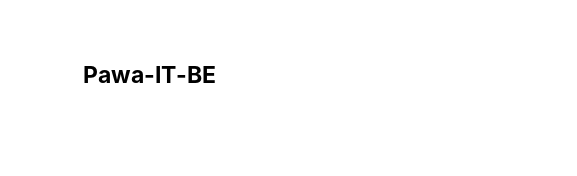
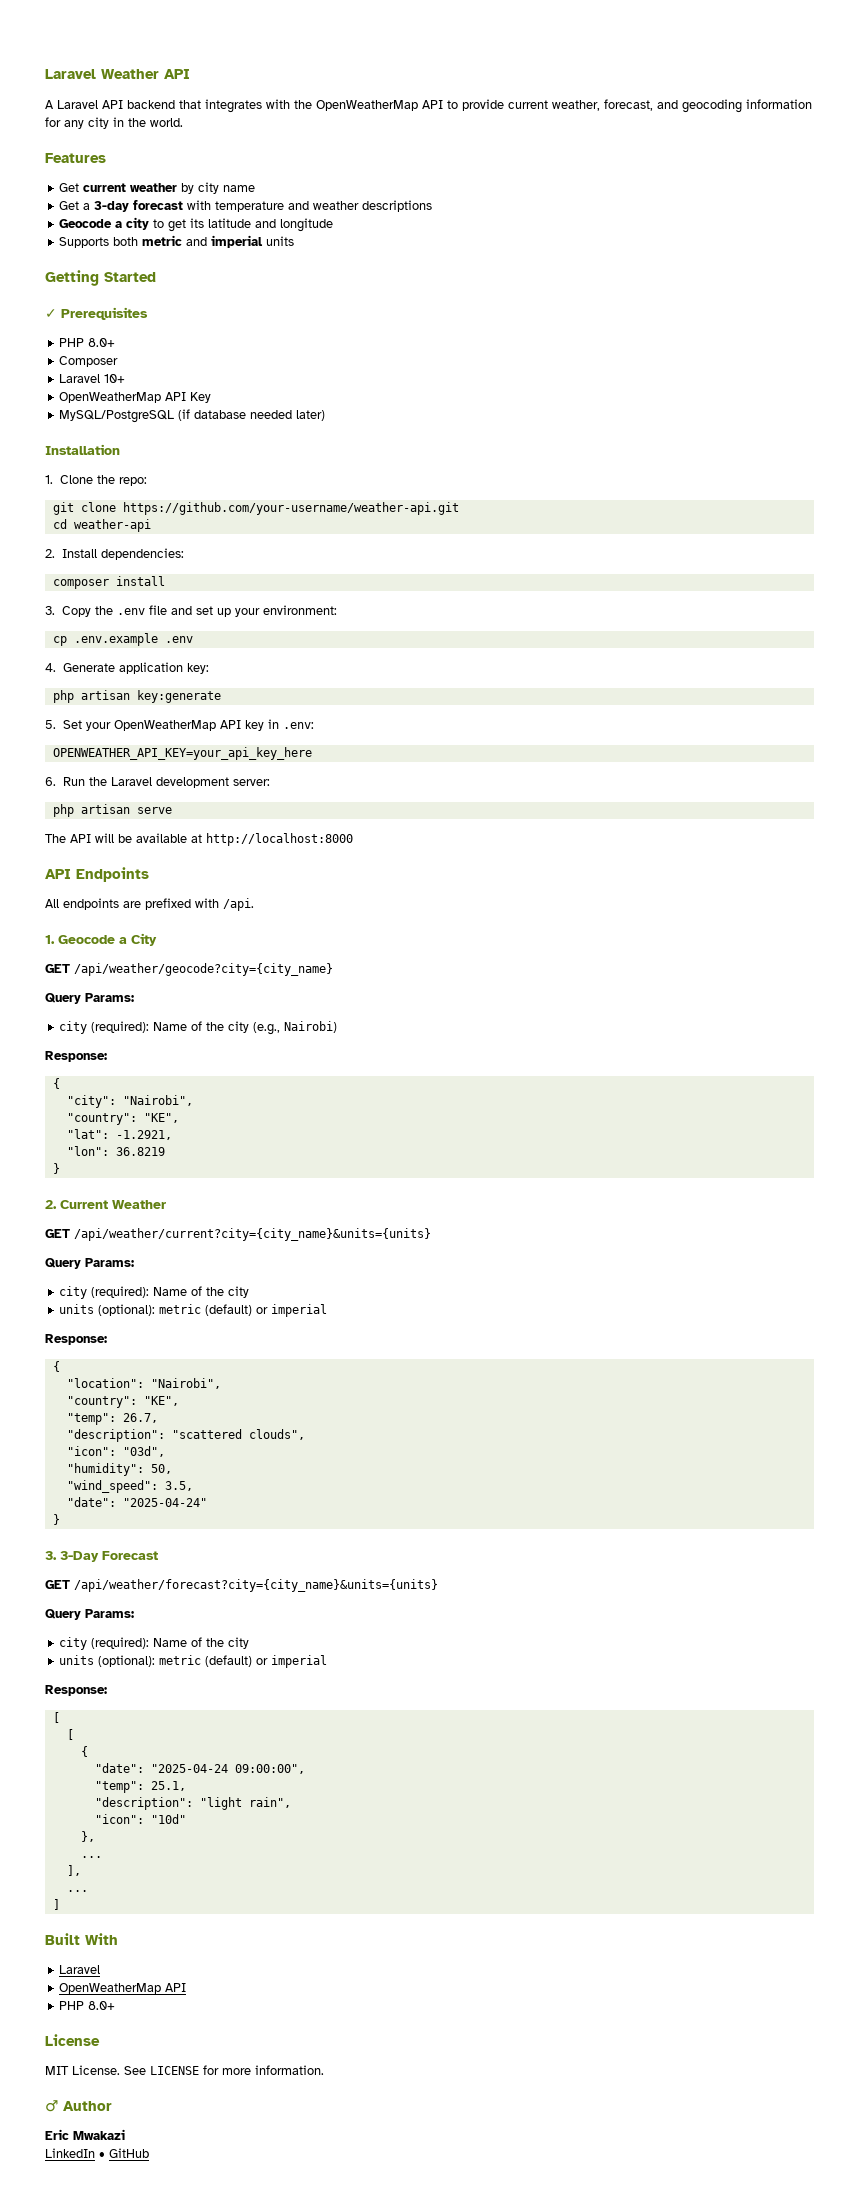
[83,66,216,83] Pawa-IT-BE -> [45,69,190,79] [45,99,812,113] [45,117,183,129] [45,153,106,163] [59,182,256,194] [59,200,433,212] [59,217,334,232] [59,235,295,248] [45,270,156,286] [45,307,148,320] [59,338,116,347] [59,356,119,367] [59,374,126,383] [59,392,212,403] [59,409,326,423] [45,444,120,455] [45,475,147,486] [52,502,459,515] [52,519,151,532] [45,548,184,560] [52,576,165,589] [45,605,337,617] [52,633,193,646] [45,662,209,674] [52,690,221,703] [45,719,314,731] [52,747,312,760] [45,777,270,788] [52,804,172,817] [45,833,353,846] [45,867,149,882] [45,898,254,911] [45,933,157,946] [45,963,333,976] [45,993,134,1004] [59,1021,338,1035] [45,1051,107,1062] [52,1078,60,1089] [66,1095,193,1108] [66,1113,179,1125] [66,1129,172,1140] [66,1146,165,1156] [52,1163,60,1174] [45,1200,166,1209] [45,1228,431,1241] [45,1258,134,1269] [59,1286,250,1299] [59,1304,328,1317] [45,1334,107,1345] [52,1361,60,1372] [66,1378,221,1389] [66,1396,179,1408] [66,1413,158,1425] [66,1429,305,1442] [66,1446,165,1457] [66,1463,172,1476] [66,1480,193,1493] [66,1497,207,1507] [52,1514,60,1525] [45,1551,158,1562] [45,1579,438,1592] [45,1609,134,1620] [59,1637,250,1650] [59,1655,328,1668] [45,1685,107,1696] [52,1712,60,1723] [66,1729,74,1740] [80,1746,88,1757] [94,1763,305,1774] [94,1781,186,1793] [94,1797,291,1810] [94,1814,186,1824] [80,1831,95,1842] [80,1856,102,1858] [66,1865,81,1876] [66,1890,88,1892] [52,1899,60,1910] [45,1933,118,1945] [59,1965,101,1974] [59,1983,187,1994] [59,2001,116,2010] [45,2034,100,2046] [45,2065,324,2075] [45,2100,112,2112] [45,2129,125,2140] [45,2148,149,2158] Laravel Weather API // A Laravel API backend that integrates with the OpenWeatherMap API to provide current weather, forecast, and geocoding information for any city in the world. // Features // Get current weather by city name // Get a 3-day forecast with temperature and weather descriptions // Geocode a city to get its latitude and longitude // Supports both metric and imperial units // Getting Started // ✓ Prerequisites // PHP 8.0+ // Composer // Laravel 10+ // OpenWeatherMap API Key // MySQL/PostgreSQL (if database needed later) // Installation // 1. Clone the repo: // git clone https://github.com/your-username/weather-api.git // cd weather-api // 2. Install dependencies: // composer install // 3. Copy the .env file and set up your environment: // cp .env.example .env // 4. Generate application key: // php artisan key:generate // 5. Set your OpenWeatherMap API key in .env: // OPENWEATHER_API_KEY=your_api_key_here // 6. Run the Laravel development server: // php artisan serve // The API will be available at http://localhost:8000 // API Endpoints // All endpoints are prefixed with /api. // 1. Geocode a City // GET /api/weather/geocode?city={city_name} // Query Params: // city (required): Name of the city (e.g., Nairobi) // Response: // { // "city": "Nairobi", // "country": "KE", // "lat": -1.2921, // "lon": 36.8219 // } // 2. Current Weather // GET /api/weather/current?city={city_name}&units={units} // Query Params: // city (required): Name of the city // units (optional): metric (default) or imperial // Response: // { // "location": "Nairobi", // "country": "KE", // "temp": 26.7, // "description": "scattered clouds", // "icon": "03d", // "humidity": 50, // "wind_speed": 3.5, // "date": "2025-04-24" // } // 3. 3-Day Forecast // GET /api/weather/forecast?city={city_name}&units={units} // Query Params: // city (required): Name of the city // units (optional): metric (default) or imperial // Response: // [ // [ // { // "date": "2025-04-24 09:00:00", // "temp": 25.1, // "description": "light rain", // "icon": "10d" // }, // ... // ], // ... // ] // Built With // Laravel // OpenWeatherMap API // PHP 8.0+ // License // MIT License. See LICENSE for more information. // ♂ Author // Eric Mwakazi // LinkedIn • GitHub

